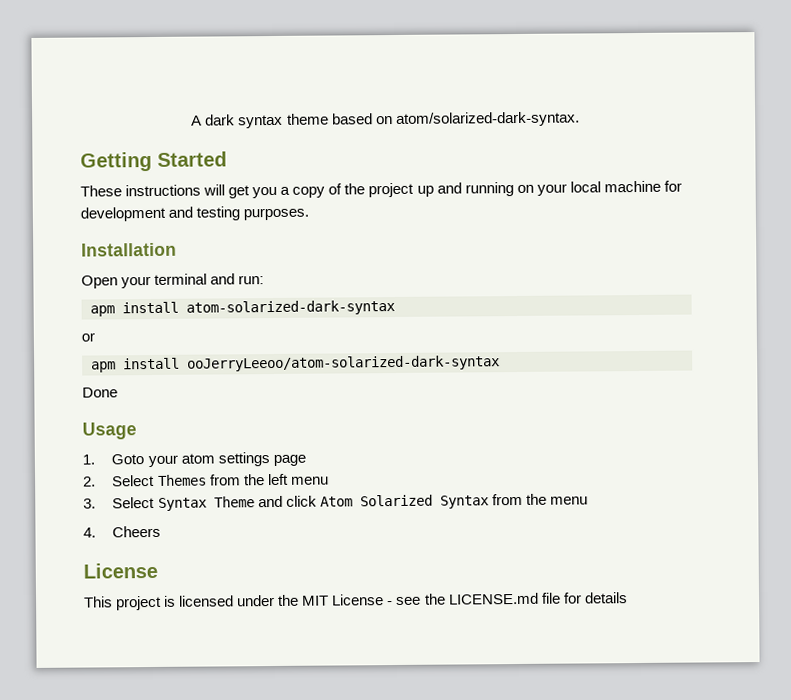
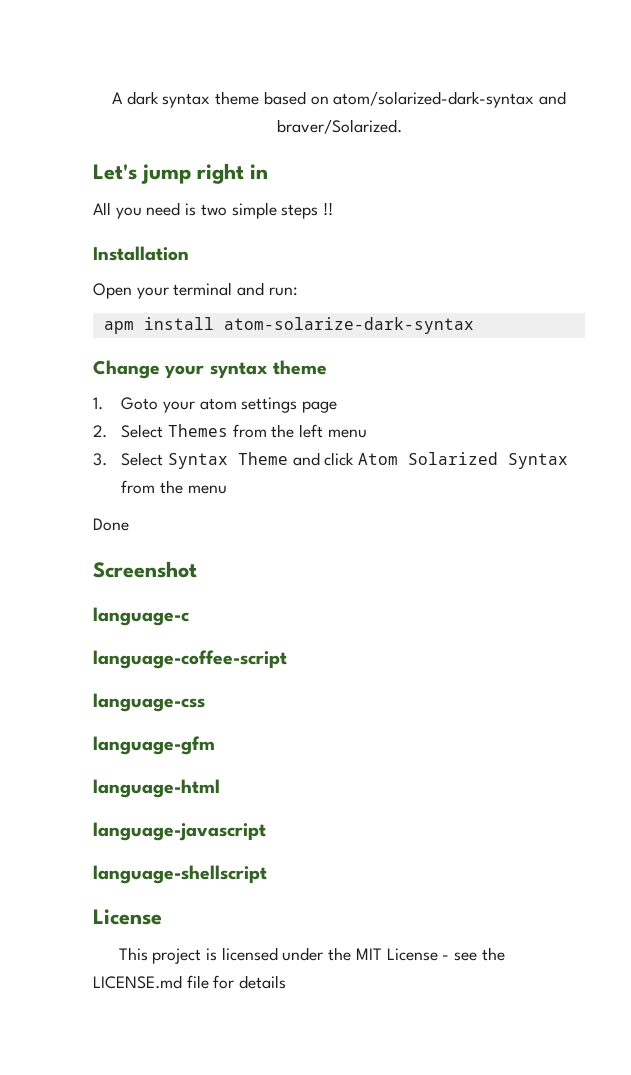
[395,111,580,127] [80,151,227,172] [80,180,682,199] [80,206,310,222] atom/solarized-dark-syntax. // Getting Started // These instructions will get you a copy of the project up and running on your local machine for development and testing purposes. -> [333,91,567,108] [276,119,402,134] [93,163,268,184] [93,202,334,219] atom/solarized-dark-syntax and braver/Solarized. // Let's jump right in // All you need is two simple steps !!
[186,300,395,316] [81,332,95,342] [91,355,500,373] [82,387,118,398] [82,422,137,440] atom-solarized-dark-syntax // or // apm install ooJerryLeeoo/atom-solarized-dark-syntax // Done // Usage -> [223,317,474,334] [93,360,327,379] atom-solarize-dark-syntax // Change your syntax theme
[83,525,162,538] 4. Cheers -> [93,518,129,531] [93,561,197,578] [93,607,189,626] [93,650,287,669] [93,693,205,712] [93,736,215,755] [93,779,220,798] [93,822,266,841] [93,865,267,884] Done // Screenshot // language-c // language-coffee-script // language-css // language-gfm // language-html // language-javascript // language-shellscript

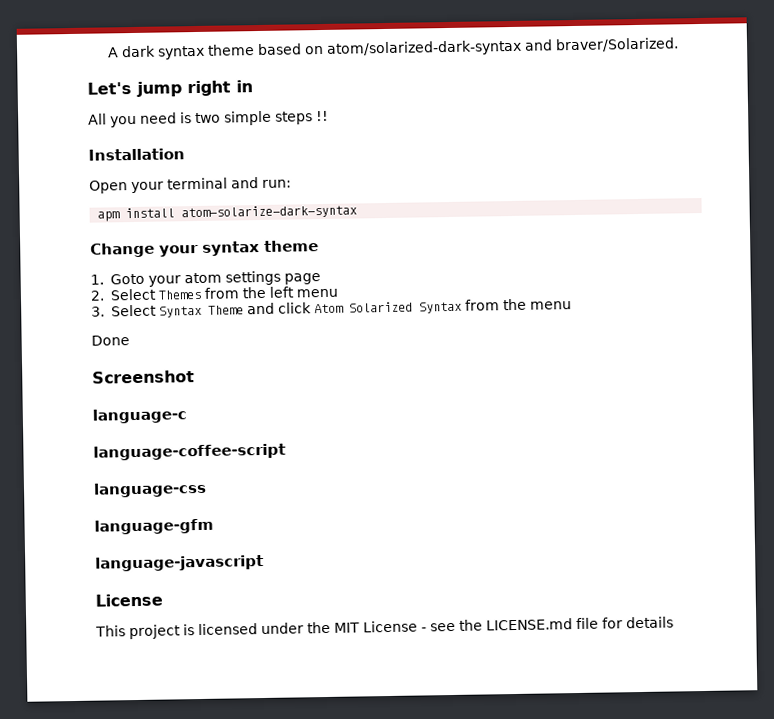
[93,779,220,798] // language-html -> (214, 526) none
[93,865,267,884] // language-shellscript -> (264, 563) none

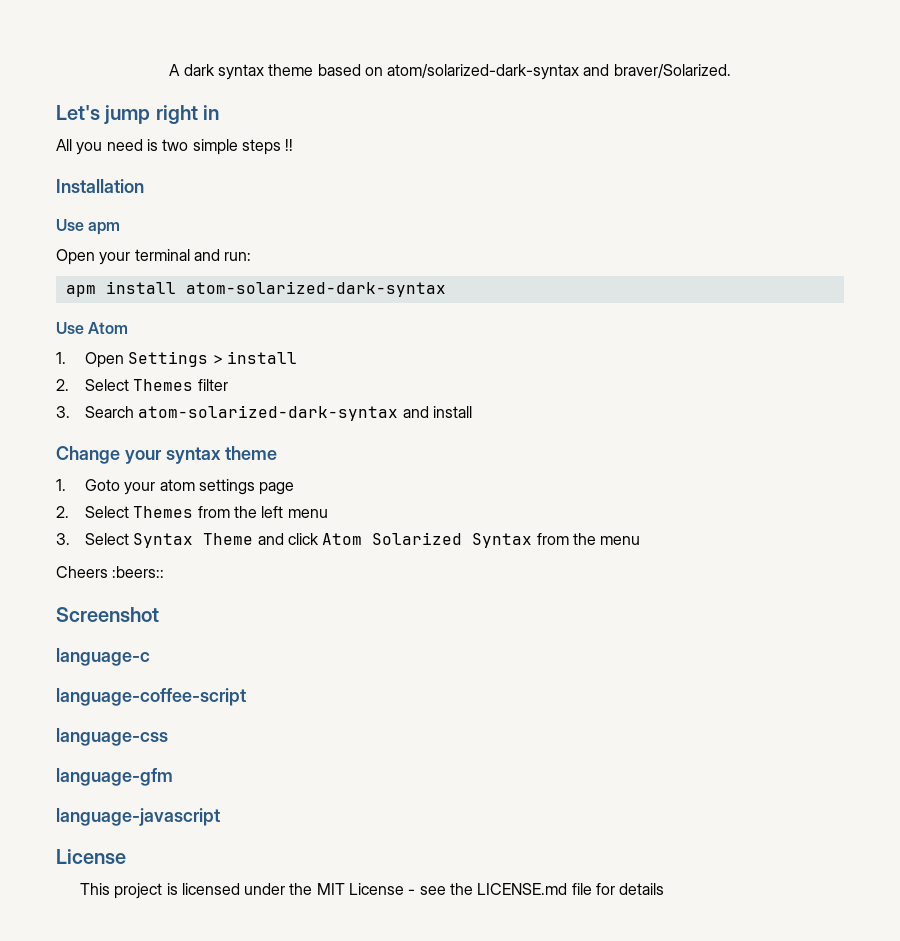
(185, 154) none -> [56,219,121,235] // Use apm
[181,204,358,220] atom-solarize-dark-syntax -> [185,281,446,297] [56,322,129,334] [56,351,297,368] [56,379,228,391] [56,405,472,421] atom-solarized-dark-syntax // Use Atom // 1. Open Settings > install // 2. Select Themes filter // 3. Search atom-solarized-dark-syntax and install
[91,335,130,346] Done -> [56,566,165,578] Cheers :beers::

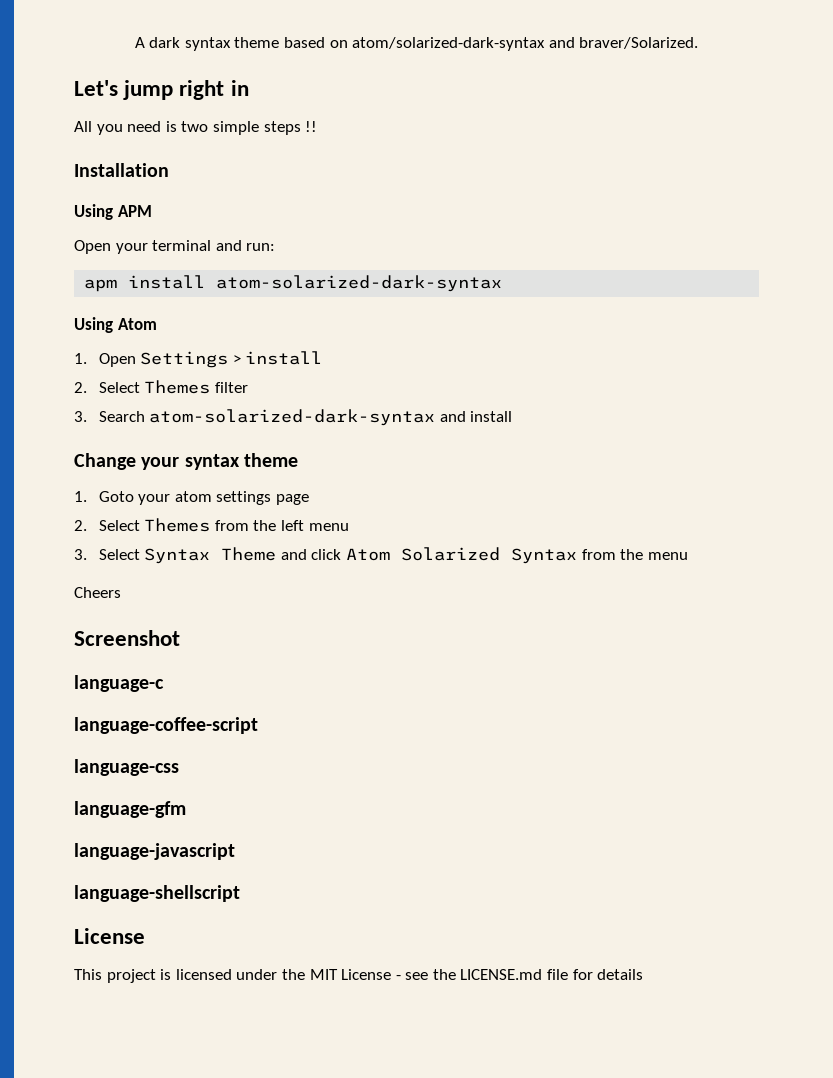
[56,219,121,235] Use apm -> [74,204,152,220] Using APM
[56,322,84,334] Use -> [74,317,113,333] Using
[112,566,165,578] :beers:: -> (121, 592) none
(220, 817) none -> [74,885,240,902] // language-shellscript

